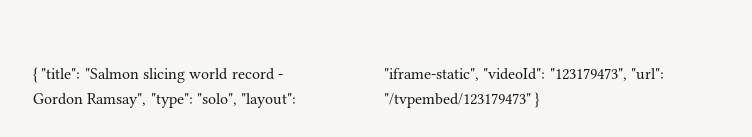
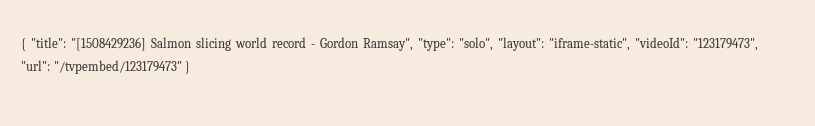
[84,68,139,79] "Salmon -> [71,37,191,51] "[1508429236] Salmon

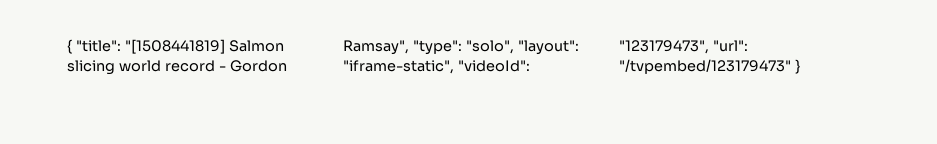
[71,37,146,51] "[1508429236] -> [124,39,225,54] "[1508441819]

